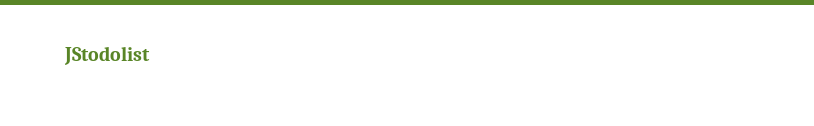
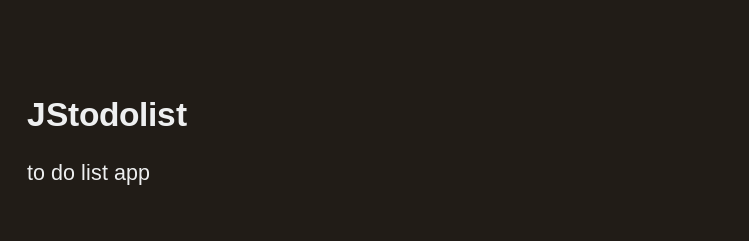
(150, 55) none -> [27,164,150,185] // to do list app

